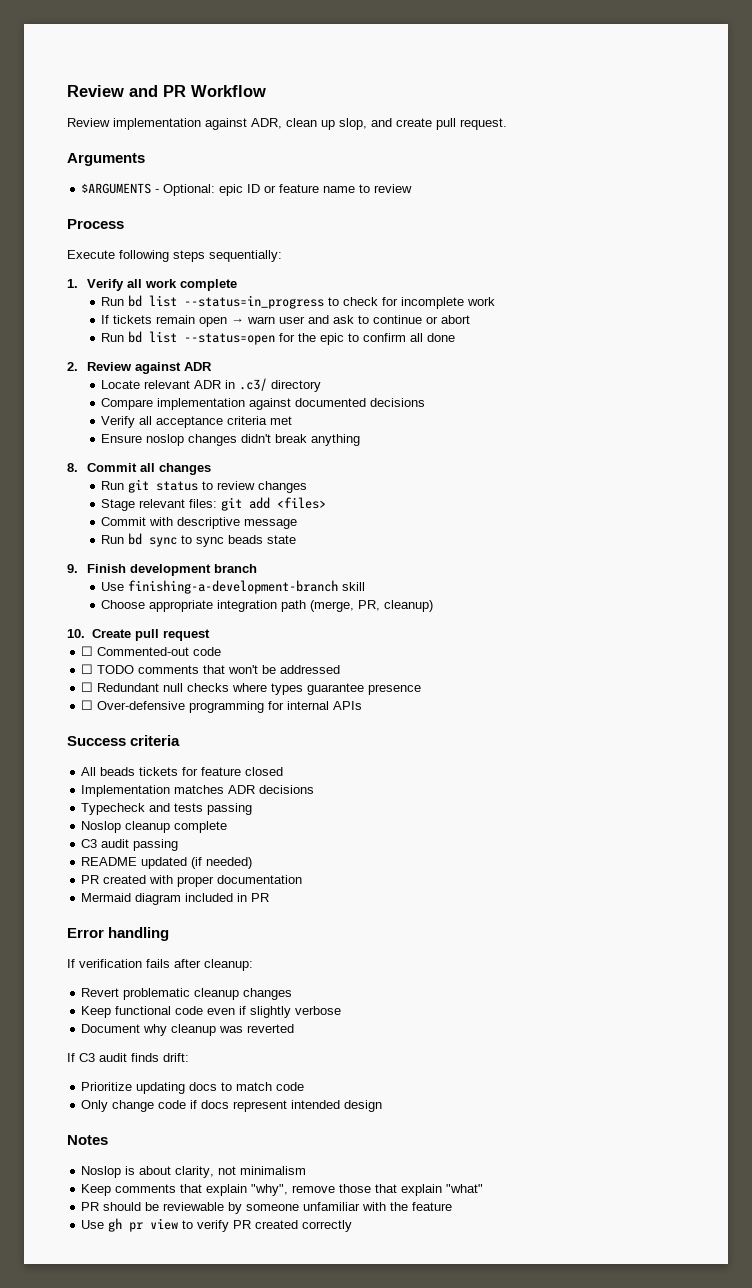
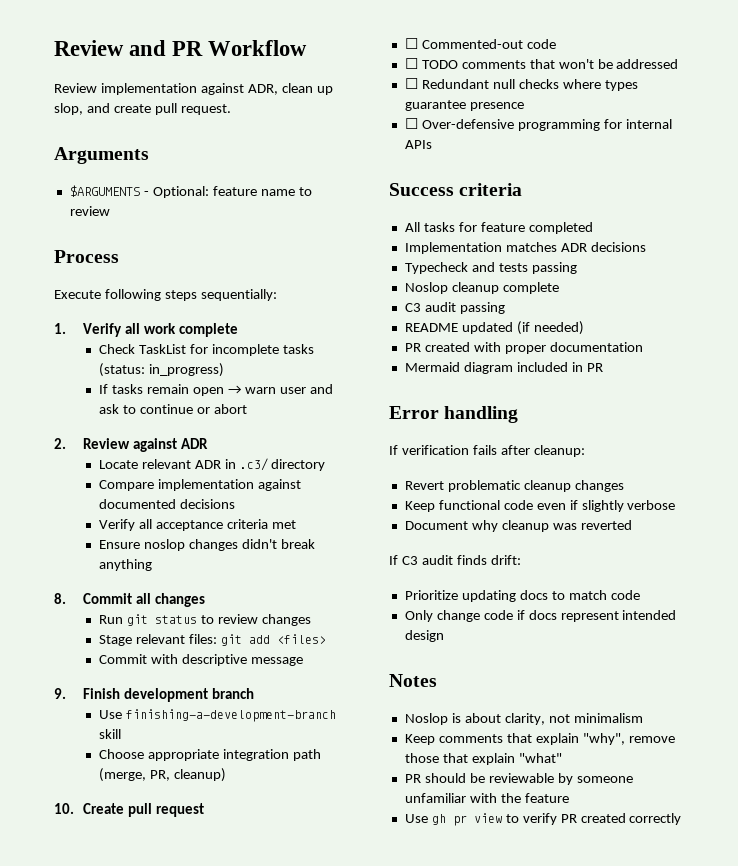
[219,184,277,196] epic ID or -> (209, 192) none
[101,295,496,309] [101,315,153,324] Run bd list --status=in_progress to check for incomplete work // If tickets -> [98,344,314,356] [98,363,224,377] [98,384,143,394] Check TaskList for incomplete tasks (status: in_progress) // If tasks
[101,331,456,345] // Run bd list --status=open for the epic to confirm all done -> (247, 409) none
[101,533,297,547] // Run bd sync to sync beads state -> (303, 661) none
[100,767,179,776] beads tickets -> [423,222,455,232] tasks
[245,767,284,776] closed -> [528,222,593,234] completed

